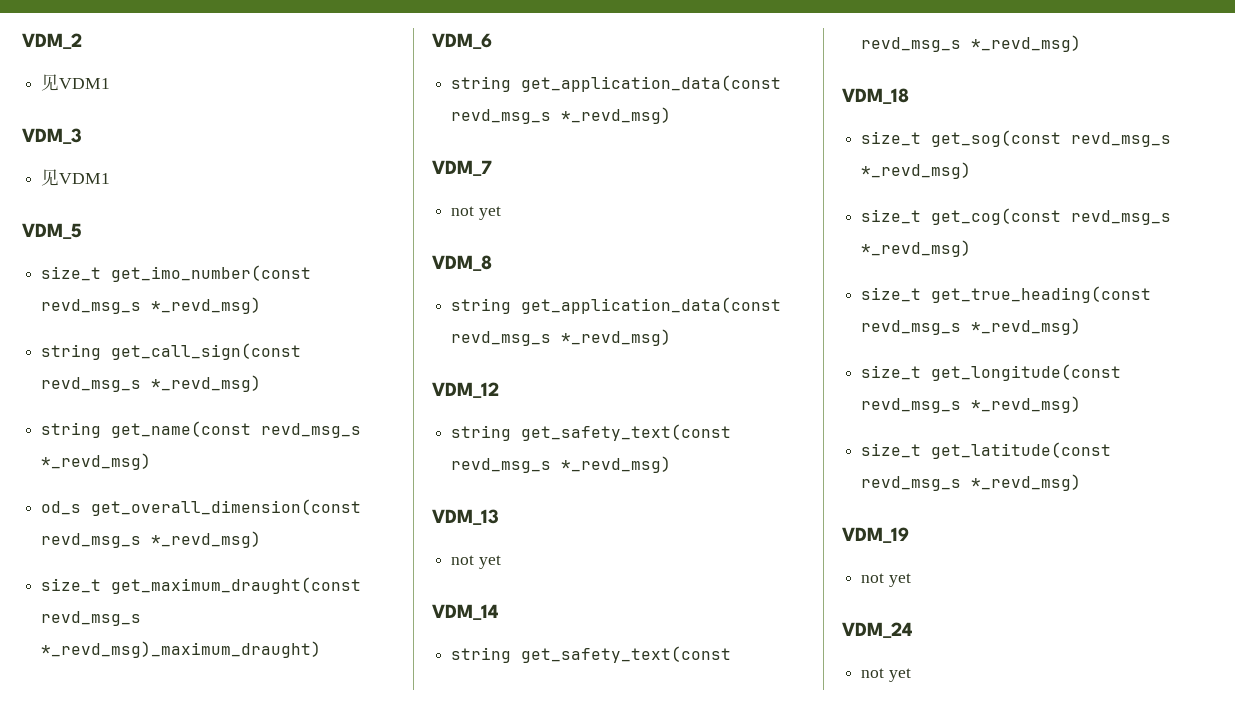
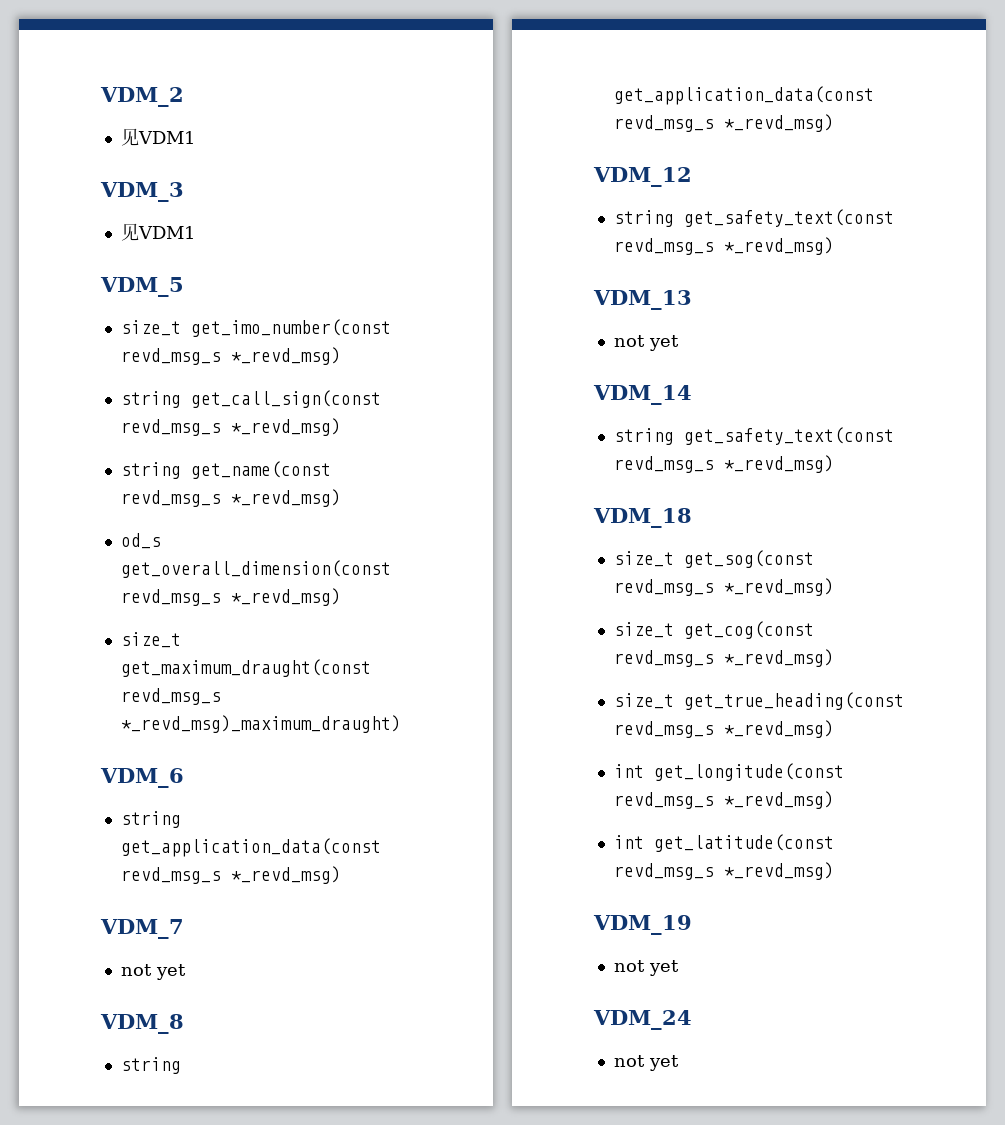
[861,365,922,380] size_t -> [613,764,644,778] int
[861,443,922,458] size_t -> [613,835,644,849] int

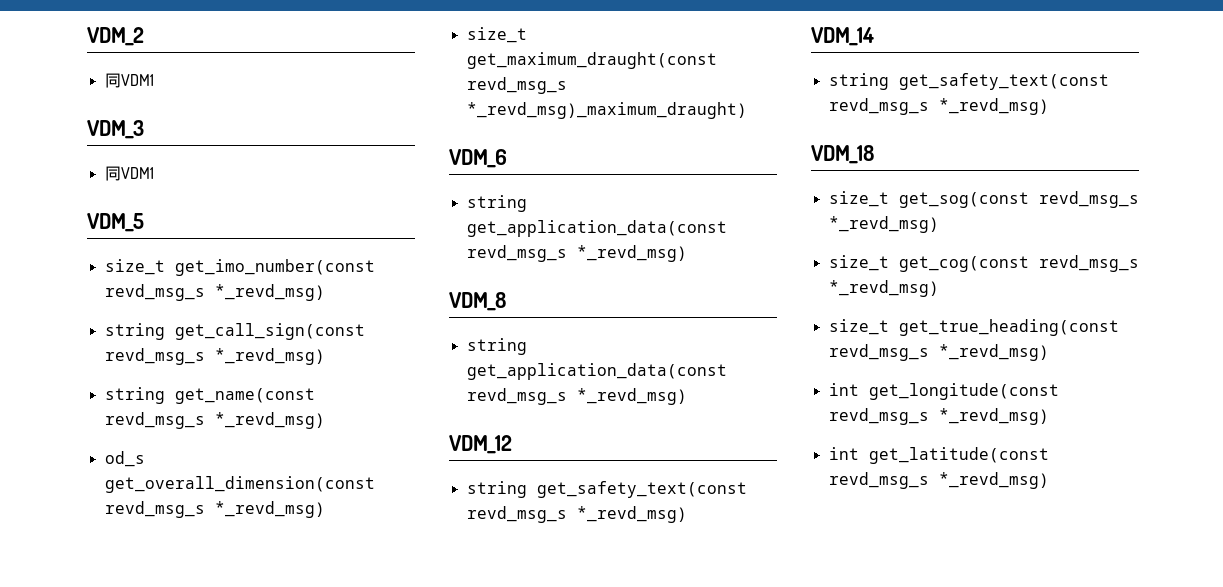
[120,128,139,146] 见 -> [104,73,121,88] 同
[120,223,139,241] 见 -> [104,166,121,181] 同
[100,919,184,939] [120,964,186,980] // VDM_7 // not yet -> (687, 253) none
[593,290,692,310] [613,335,679,351] // VDM_13 // not yet -> (687, 514) none
[593,915,692,935] [613,960,679,976] [593,1010,692,1030] [613,1055,679,1071] // VDM_19 // not yet // VDM_24 // not yet -> (1049, 480) none

